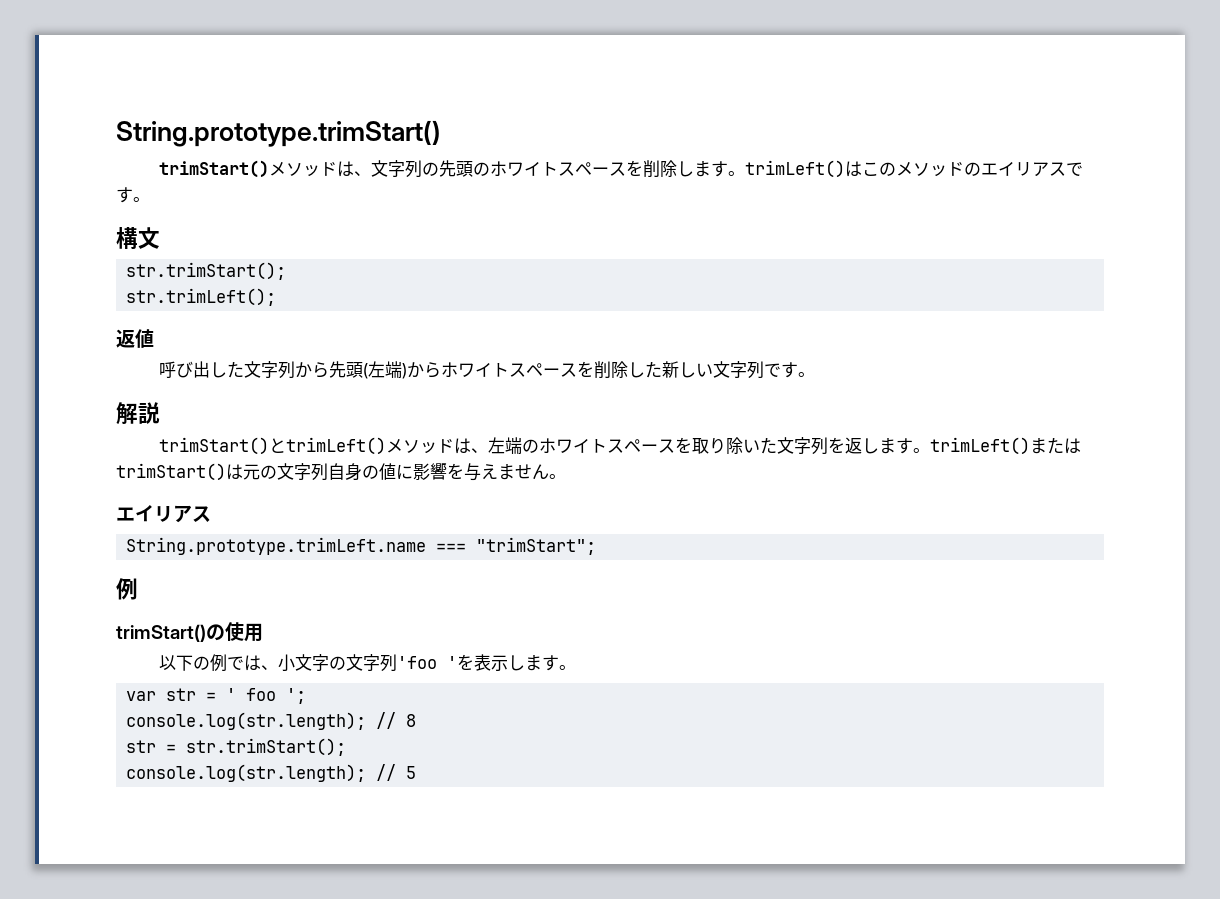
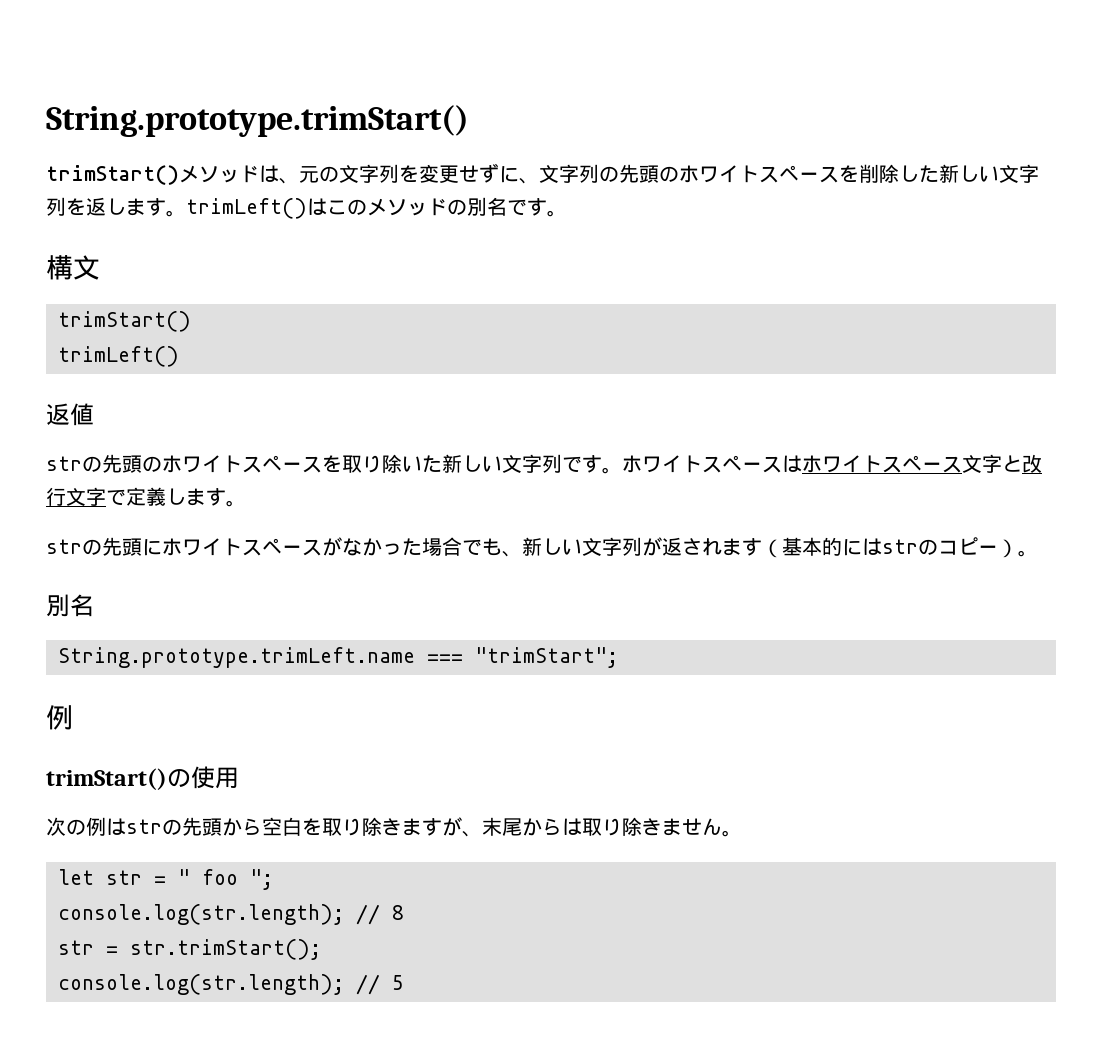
(372, 173) none -> [299,163,539,184] 元の文字列を変更せずに、
(695, 169) none -> [919,164,1039,183] [46,197,126,216] た新しい文字列を返し
[981,162,1067,177] エイリアス -> [467,197,507,216] 別名
[126,262,287,280] [126,288,277,306] str.trimStart(); // str.trimLeft(); -> [58,311,191,332] [58,346,179,367] trimStart() // trimLeft()
[159,361,816,379] [116,402,160,425] [159,437,523,455] 呼び出した文字列から先頭(左端)からホワイトスペースを削除した新しい文字列です。 // 解説 // trimStart()とtrimLeft()メソッドは、左端 -> [46,454,142,473] strの先頭
[777,437,1082,455] [116,463,566,481] [116,505,211,523] 文字列を返します。trimLeft()またはtrimStart()は元の文字列自身の値に影響を与えません。 // エイリアス -> [442,454,1042,474] [46,487,246,507] [46,537,1038,558] [46,594,94,617] 新しい文字列です。ホワイトスペースはホワイトスペース文字と改行文字で定義します。 // strの先頭にホワイトスペースがなかった場合でも、新しい文字列が返されます（基本的にはstrのコピー）。 // 別名
[159,654,577,672] [126,688,307,704] 以下の例では、小文字の文字列'foo 'を表示します。 // var str = ' foo '; -> [46,817,742,837] [58,869,273,890] 次の例はstrの先頭から空白を取り除きますが、末尾からは取り除きません。 // let str = " foo ";

